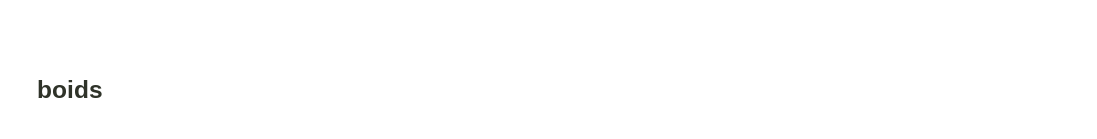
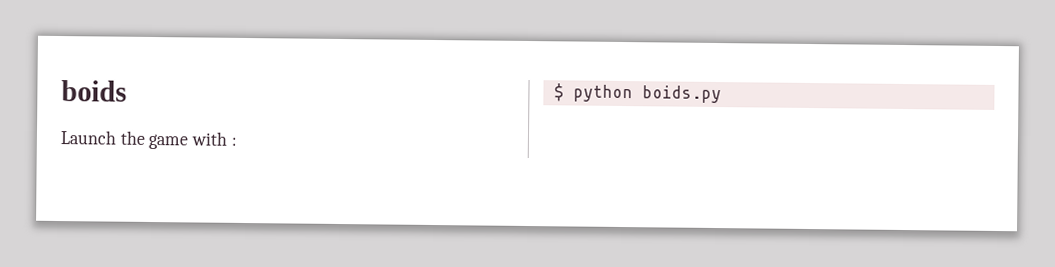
(103, 89) none -> [60,130,237,150] [553,83,722,104] // Launch the game with : // $ python boids.py

